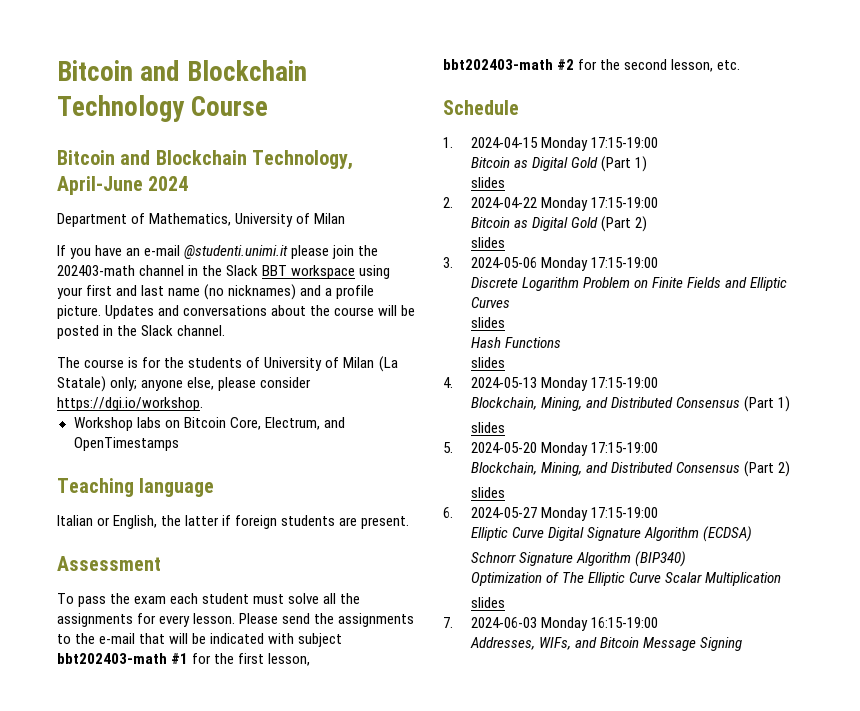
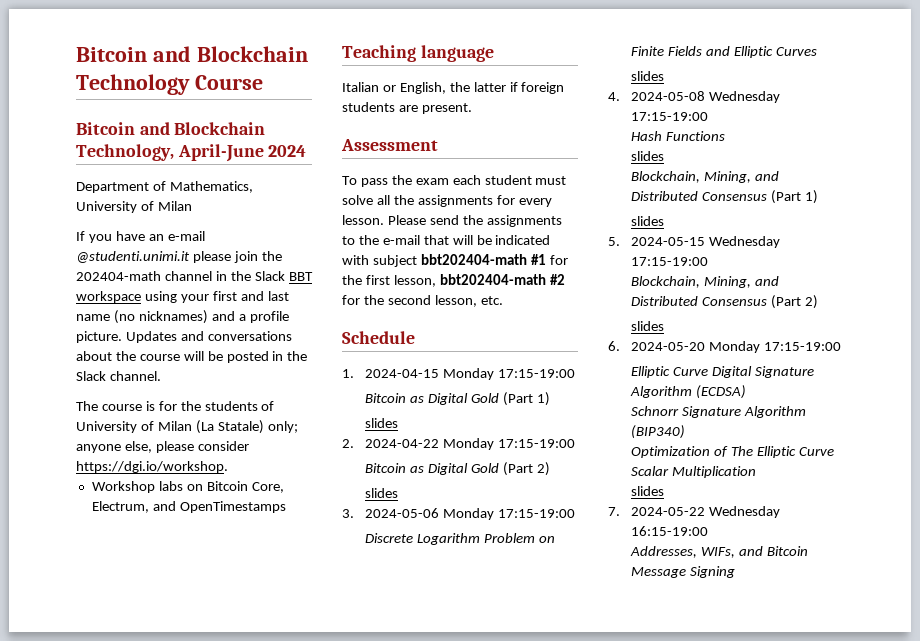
[57,265,135,276] 202403-math -> [76,271,161,281] 202404-math
[57,653,167,664] bbt202403-math -> [420,254,527,265] bbt202404-math
[443,59,553,70] bbt202403-math -> [439,274,546,285] bbt202404-math
(505, 322) none -> [608,91,781,103] [631,112,709,121] // 4. 2024-05-08 Wednesday 17:15-19:00
[443,377,658,391] // 4. 2024-05-13 Monday 17:15-19:00 -> (665, 156) none
[470,442,588,456] 2024-05-20 Monday -> [631,236,781,248] 2024-05-15 Wednesday
[470,507,537,518] 2024-05-27 -> [631,342,706,351] 2024-05-20
[470,617,588,631] 2024-06-03 Monday -> [631,506,781,518] 2024-05-22 Wednesday

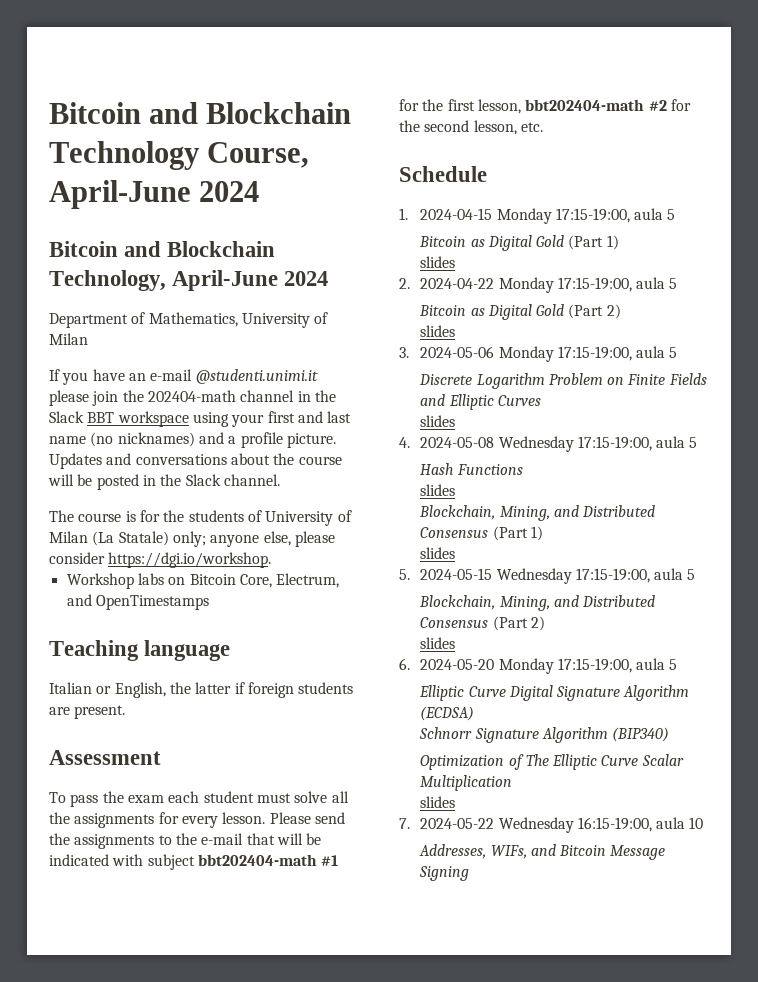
[194,75,263,90] Course -> [207,142,310,168] [49,180,260,209] Course, April-June 2024
[498,369,576,378] 17:15-19:00 -> [555,208,676,223] 17:15-19:00, aula 5
[498,439,576,448] 17:15-19:00 -> [557,277,678,292] 17:15-19:00, aula 5
[498,509,576,518] 17:15-19:00 -> [557,346,678,361] 17:15-19:00, aula 5
[631,112,709,121] 17:15-19:00 -> [577,436,698,451] 17:15-19:00, aula 5
[631,257,709,266] 17:15-19:00 -> [575,568,696,583] 17:15-19:00, aula 5
[764,342,842,351] 17:15-19:00 -> [557,658,678,673] 17:15-19:00, aula 5
[631,526,709,536] 16:15-19:00 -> [577,817,704,832] 16:15-19:00, aula 10

